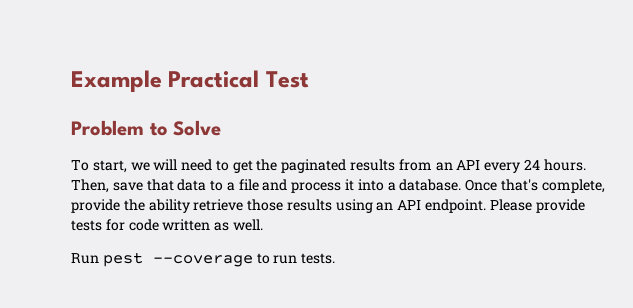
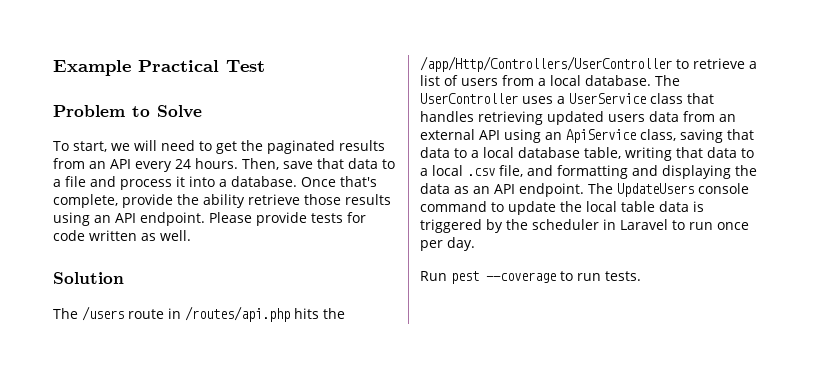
(263, 225) none -> [53,272,124,284] [53,306,345,322] [420,56,757,72] [420,75,680,86] [420,93,714,104] [420,111,736,125] [420,129,754,143] [420,147,754,161] [420,165,757,179] [420,183,749,197] [420,201,704,215] [420,219,749,233] [420,237,475,251] // Solution // The /users route in /routes/api.php hits the /app/Http/Controllers/UserController to retrieve a list of users from a local database. The UserController uses a UserService class that handles retrieving updated users data from an external API using an ApiService class, saving that data to a local database table, writing that data to a local .csv file, and formatting and displaying the data as an API endpoint. The UpdateUsers console command to update the local table data is triggered by the scheduler in Laravel to run once per day.

